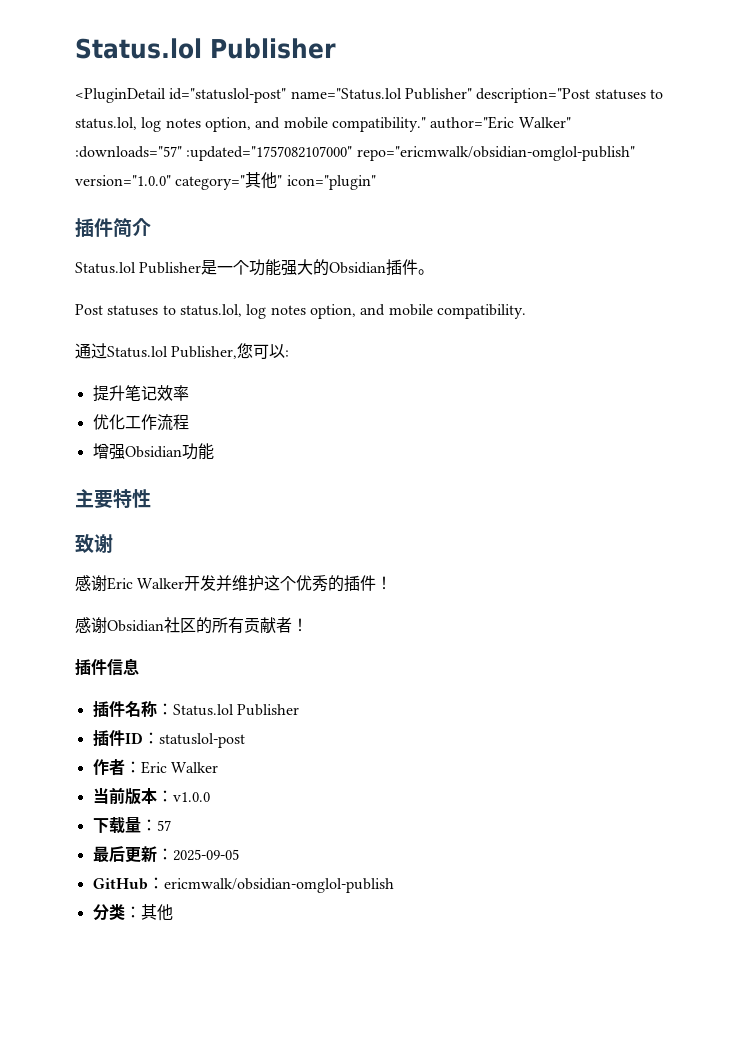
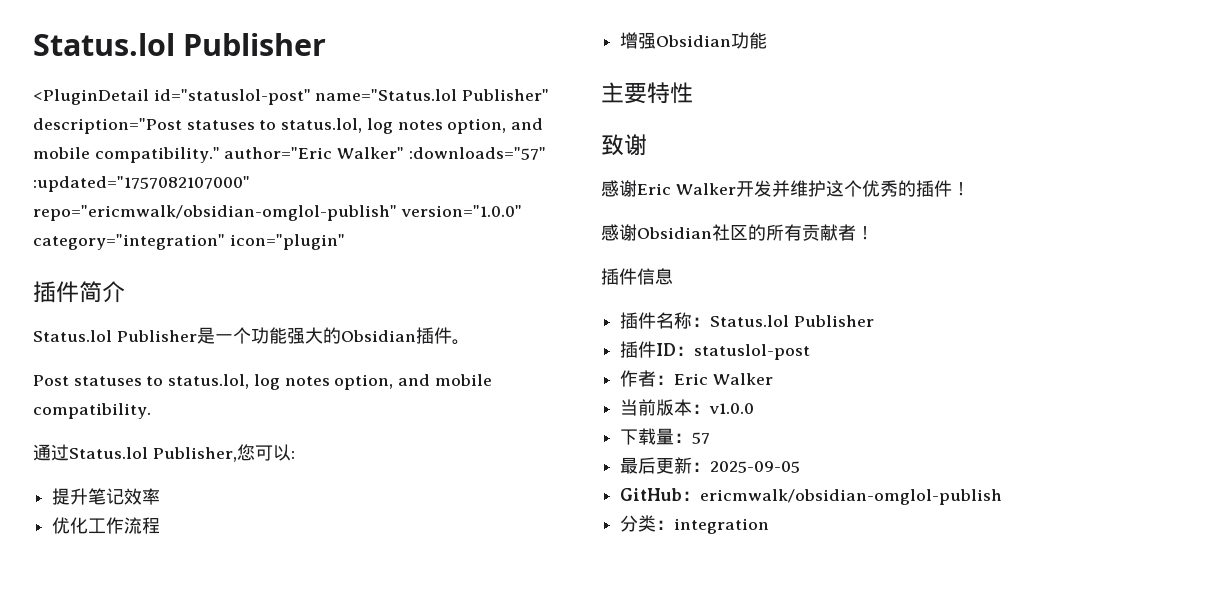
[175,172,283,190] category="其他" -> [33,234,225,250] category="integration"
[140,904,173,921] 其他 -> [674,518,770,534] integration

